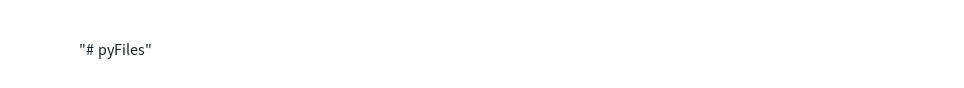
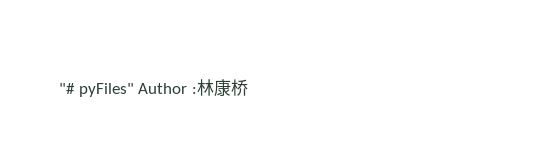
(153, 51) none -> [138,79,248,97] Author :林康桥

